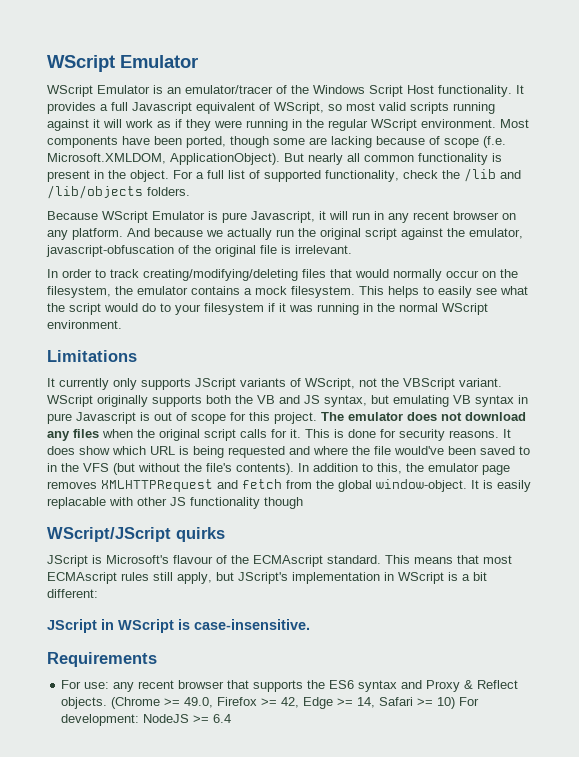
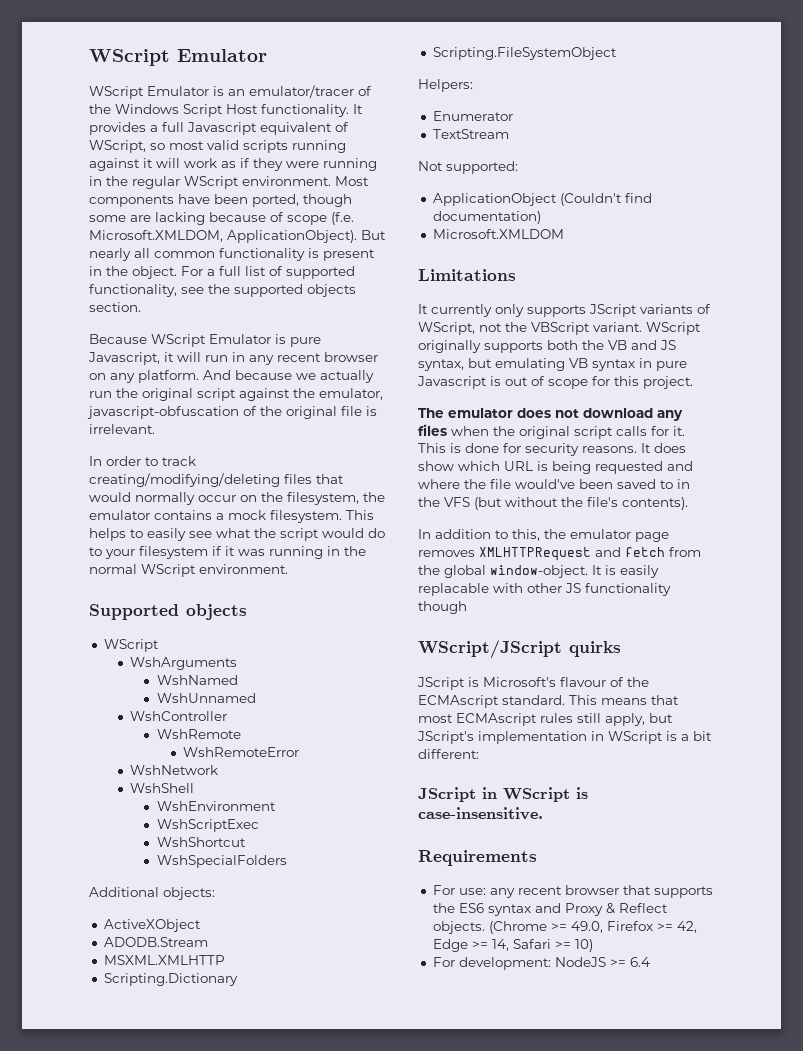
[403,168,521,182] [47,185,190,199] check the /lib and /lib/objects folders. -> [181,284,356,297] [89,302,141,312] see the supported objects section.
(122, 324) none -> [89,604,247,620] [103,639,159,652] [130,657,238,670] [156,675,238,685] [156,693,256,703] [130,711,228,721] [156,729,241,739] [182,747,299,757] [130,765,219,775] [130,783,195,793] [156,801,276,811] [156,819,259,832] [156,837,246,847] [156,855,287,868] [89,887,215,900] [103,919,201,932] [103,937,208,947] [103,955,225,965] [103,973,238,986] [432,47,617,60] [418,79,473,92] [432,111,513,121] [432,129,509,139] [418,161,518,174] [432,193,652,206] [432,211,541,224] [432,229,564,239] // Supported objects // WScript // WshArguments // WshNamed // WshUnnamed // WshController // WshRemote // WshRemoteError // WshNetwork // WshShell // WshEnvironment // WshScriptExec // WshShortcut // WshSpecialFolders // Additional objects: // ActiveXObject // ADODB.Stream // MSXML.XMLHTTP // Scripting.Dictionary // Scripting.FileSystemObject // Helpers: // Enumerator // TextStream // Not supported: // ApplicationObject (Couldn't find documentation) // Microsoft.XMLDOM
(317, 418) none -> (693, 382) //
(294, 469) none -> (688, 503) //
(456, 703) none -> (593, 945) //

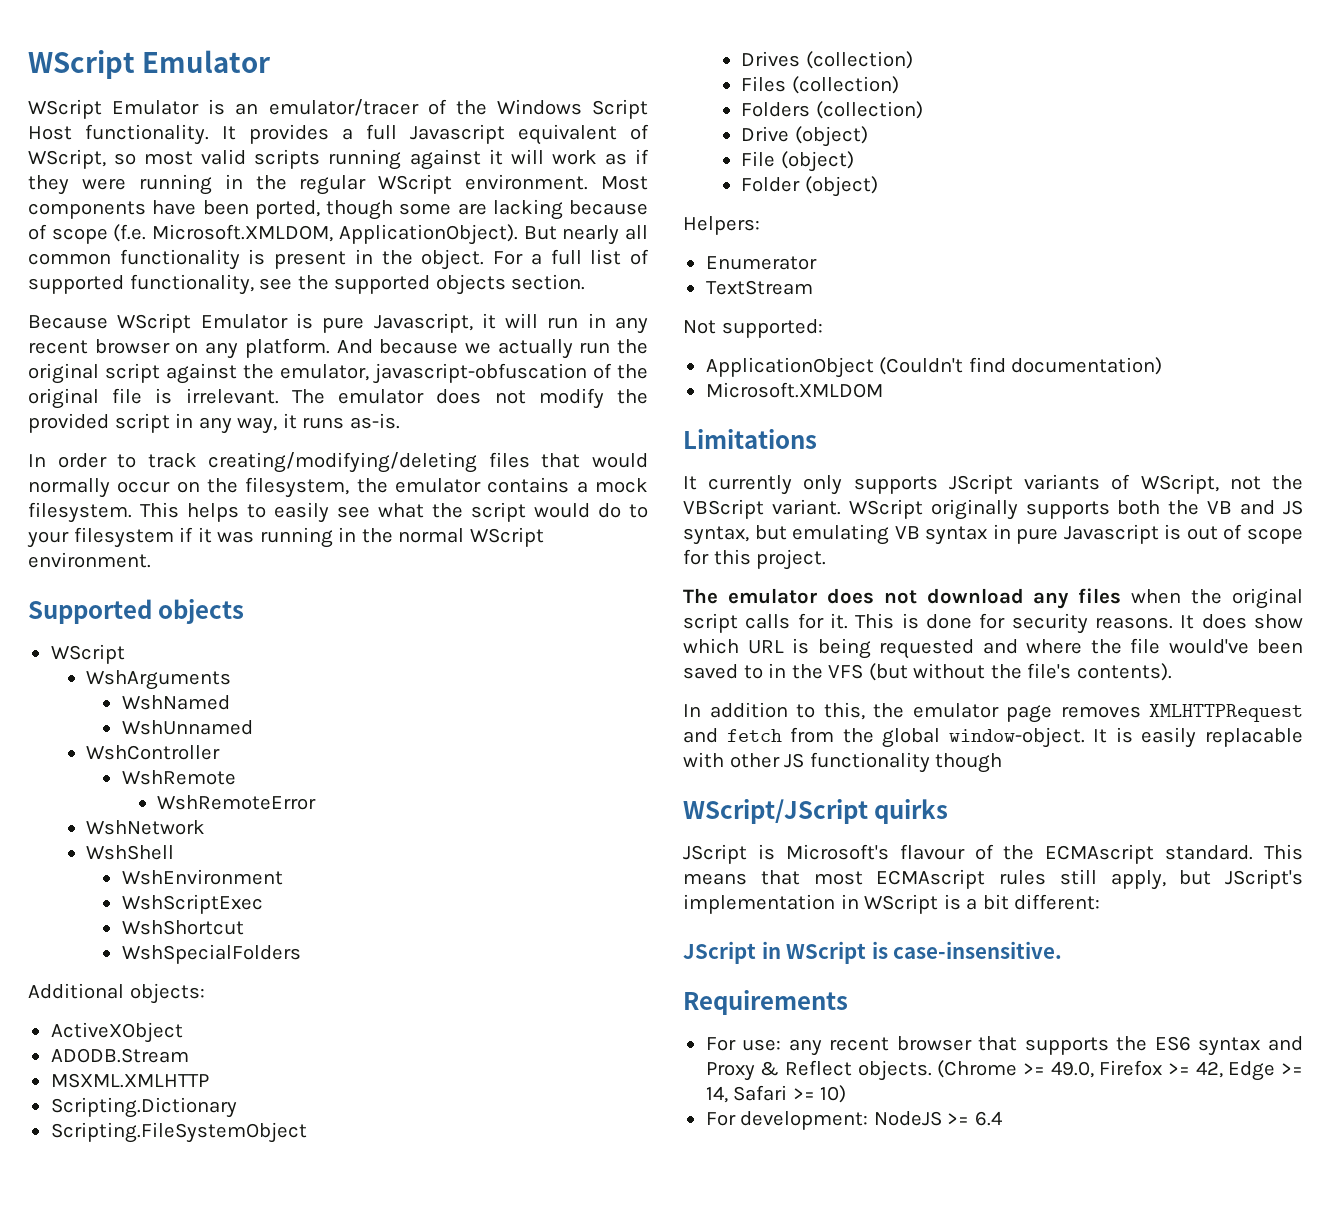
(155, 429) none -> [291,388,648,409] [28,413,400,434] The emulator does not modify the provided script in any way, it runs as-is.
(617, 53) none -> [741,51,913,69] [741,76,899,94] [741,101,923,119] [741,126,868,147] [741,151,854,172] [741,176,878,197] // Drives (collection) // Files (collection) // Folders (collection) // Drive (object) // File (object) // Folder (object)

